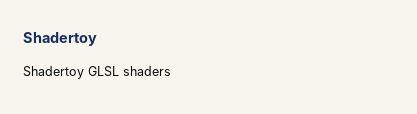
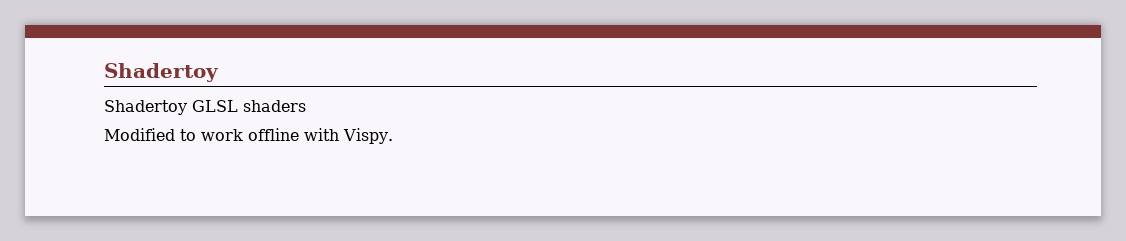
(171, 71) none -> [104,128,393,144] // Modified to work offline with Vispy.

